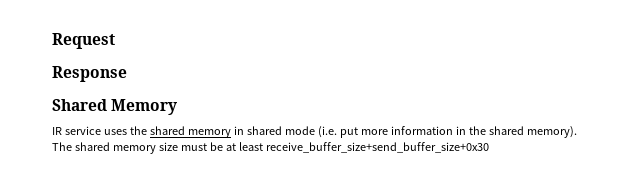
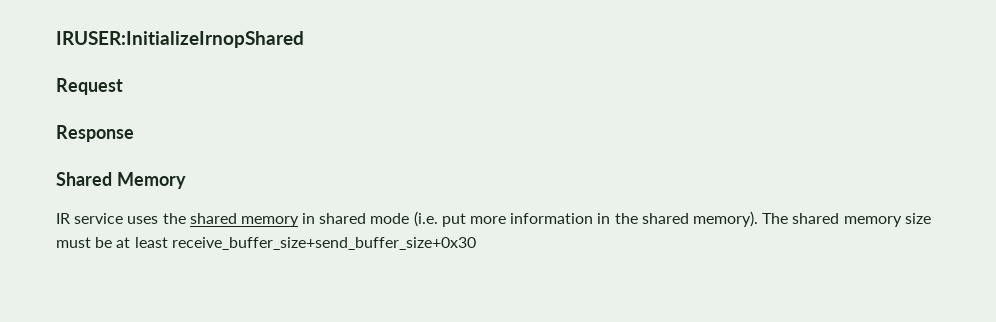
(52, 41) none -> [56,31,304,48] IRUSER:InitializeIrnopShared //

